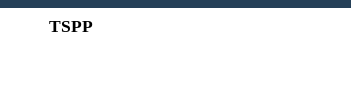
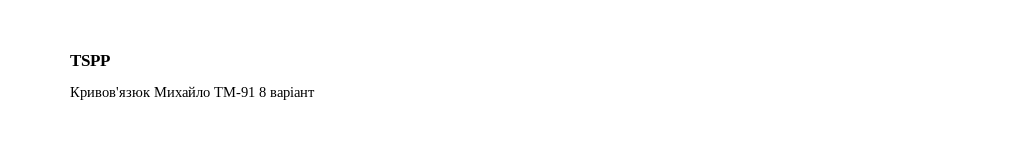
(93, 26) none -> [70,86,315,100] // Кривов'язюк Михайло ТМ-91 8 варіант

